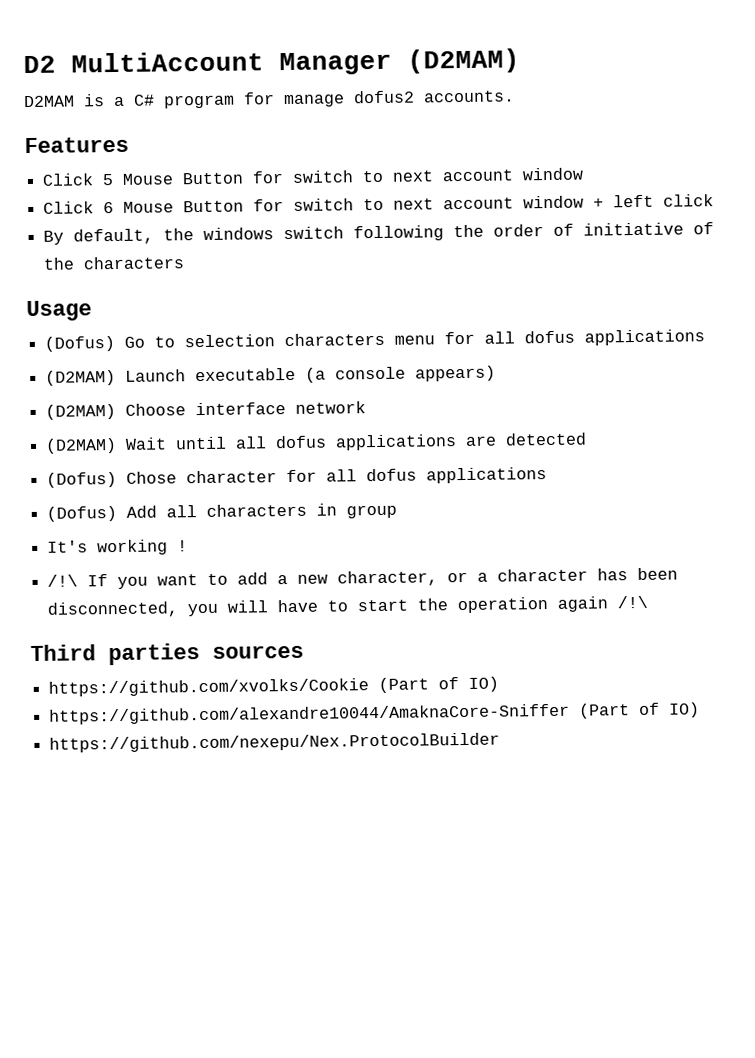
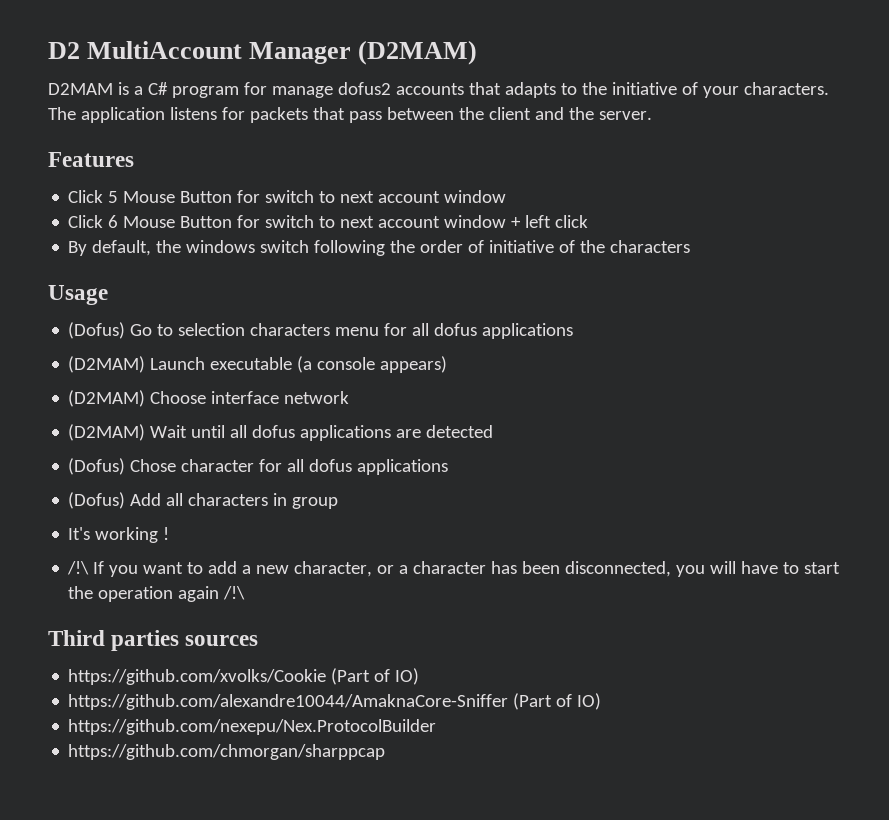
[423,90,515,103] accounts. -> [395,82,829,98] [48,107,652,123] accounts that adapts to the initiative of your characters. The application listens for packets that pass between the client and the server.
(501, 742) none -> [68,744,386,760] // https://github.com/chmorgan/sharppcap

